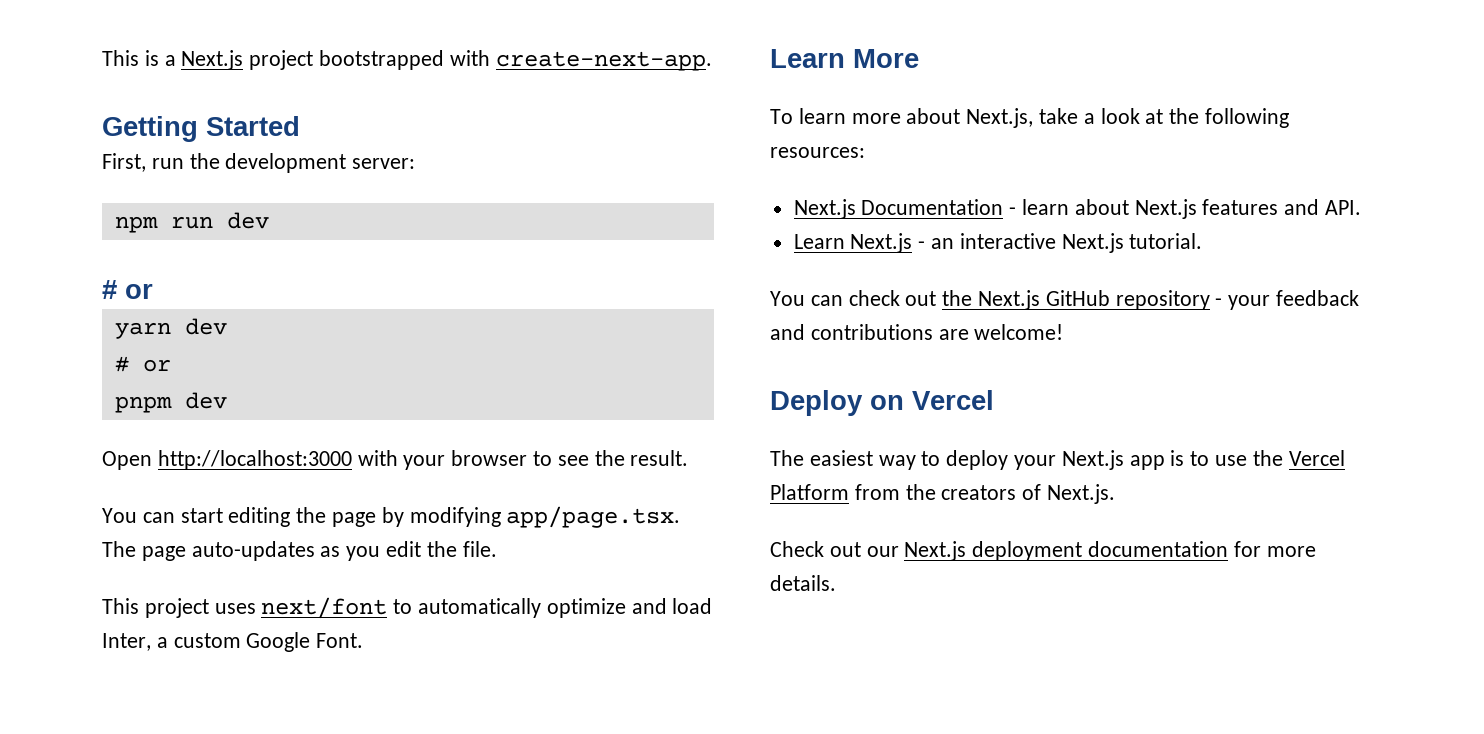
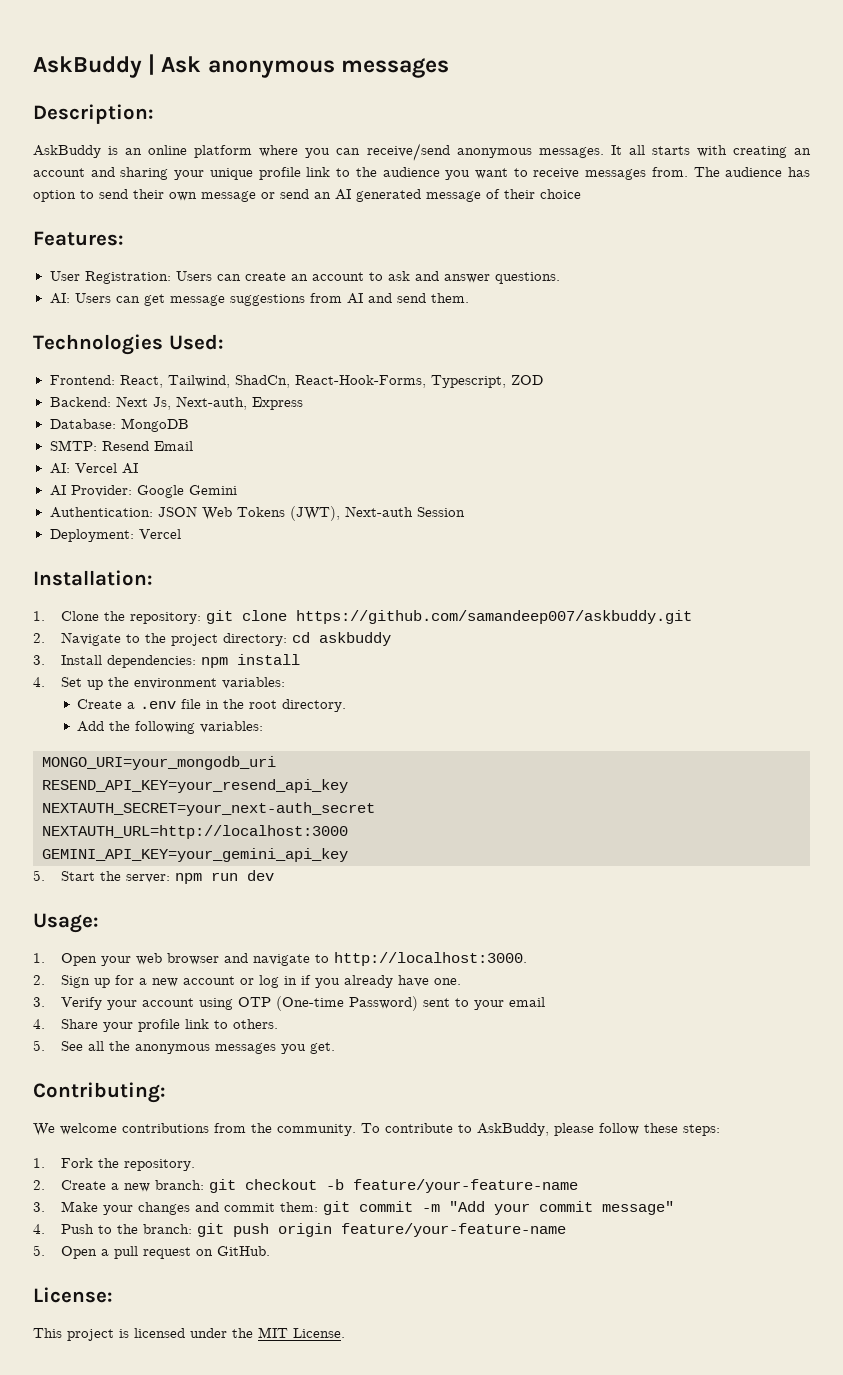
[102,50,712,71] [102,116,300,142] [102,153,347,173] This is a Next.js project bootstrapped with create-next-app. // Getting Started // First, run the development -> [33,54,449,78] [33,104,154,124] [33,143,811,161] [33,167,810,180] [33,189,581,202] [33,231,124,246] [49,271,560,284] [49,293,469,306] [33,334,224,355] [49,375,543,388] [49,396,303,410] [49,418,189,432] [49,440,193,451] [49,463,138,474] [49,485,237,498] [49,506,465,521] [49,529,181,542] [33,570,153,586] [33,610,692,624] [33,632,391,646] [33,654,300,668] [33,677,285,690] [77,699,347,712] [77,721,264,734] [42,756,276,770] [42,779,348,793] [42,802,375,816] [42,825,348,839] [42,848,348,862] [33,870,121,881] AskBuddy | Ask anonymous messages // Description: // AskBuddy is an online platform where you can receive/send anonymous messages. It all starts with creating an account and sharing your unique profile link to the audience you want to receive messages from. The audience has option to send their own message or send an AI generated message of their choice // Features: // User Registration: Users can create an account to ask and answer questions. // AI: Users can get message suggestions from AI and send them. // Technologies Used: // Frontend: React, Tailwind, ShadCn, React-Hook-Forms, Typescript, ZOD // Backend: Next Js, Next-auth, Express // Database: MongoDB // SMTP: Resend Email // AI: Vercel AI // AI Provider: Google Gemini // Authentication: JSON Web Tokens (JWT), Next-auth Session // Deployment: Vercel // Installation: // 1. Clone the repository: git clone https://github.com/samandeep007/askbuddy.git // 2. Navigate to the project directory: cd askbuddy // 3. Install dependencies: npm install // 4. Set up the environment variables: // Create a .env file in the root directory. // Add the following variables: // MONGO_URI=your_mongodb_uri // RESEND_API_KEY=your_resend_api_key // NEXTAUTH_SECRET=your_next-auth_secret // NEXTAUTH_URL=http://localhost:3000 // GEMINI_API_KEY=your_gemini_api_key // 5. Start the
(416, 163) // -> (170, 878) none
[102,280,153,299] [114,318,227,339] [114,356,171,372] [114,392,227,413] [102,450,689,470] [102,506,681,528] [102,541,497,561] [102,597,713,619] [102,632,364,652] [770,49,919,68] [770,108,1290,128] [770,147,865,158] [793,199,1362,219] [793,233,1203,253] [770,290,1360,310] [770,324,1064,340] [770,390,994,416] [770,450,1345,470] [770,484,1116,504] [770,541,1316,561] [770,575,836,591] # or // yarn dev // # or // pnpm dev // Open http://localhost:3000 with your browser to see the result. // You can start editing the page by modifying app/page.tsx. The page auto-updates as you edit the file. // This project uses next/font to automatically optimize and load Inter, a custom Google Font. // Learn More // To learn more about Next.js, take a look at the following resources: // Next.js Documentation - learn about Next.js features and API. // Learn Next.js - an interactive Next.js tutorial. // You can check out the Next.js GitHub repository - your feedback and contributions are welcome! // Deploy on Vercel // The easiest way to deploy your Next.js app is to use the Vercel Platform from the creators of Next.js. // Check out our Next.js deployment documentation for more details. -> [33,913,99,933] [33,952,527,966] [33,975,461,988] [33,996,545,1011] [33,1019,278,1032] [33,1040,335,1054] [33,1082,166,1103] [33,1123,720,1136] [33,1158,195,1171] [33,1179,578,1193] [33,1201,674,1215] [33,1223,566,1237] [33,1245,270,1259] [33,1287,113,1303] [33,1327,345,1341] Usage: // 1. Open your web browser and navigate to http://localhost:3000. // 2. Sign up for a new account or log in if you already have one. // 3. Verify your account using OTP (One-time Password) sent to your email // 4. Share your profile link to others. // 5. See all the anonymous messages you get. // Contributing: // We welcome contributions from the community. To contribute to AskBuddy, please follow these steps: // 1. Fork the repository. // 2. Create a new branch: git checkout -b feature/your-feature-name // 3. Make your changes and commit them: git commit -m "Add your commit message" // 4. Push to the branch: git push origin feature/your-feature-name // 5. Open a pull request on GitHub. // License: // This project is licensed under the MIT License.

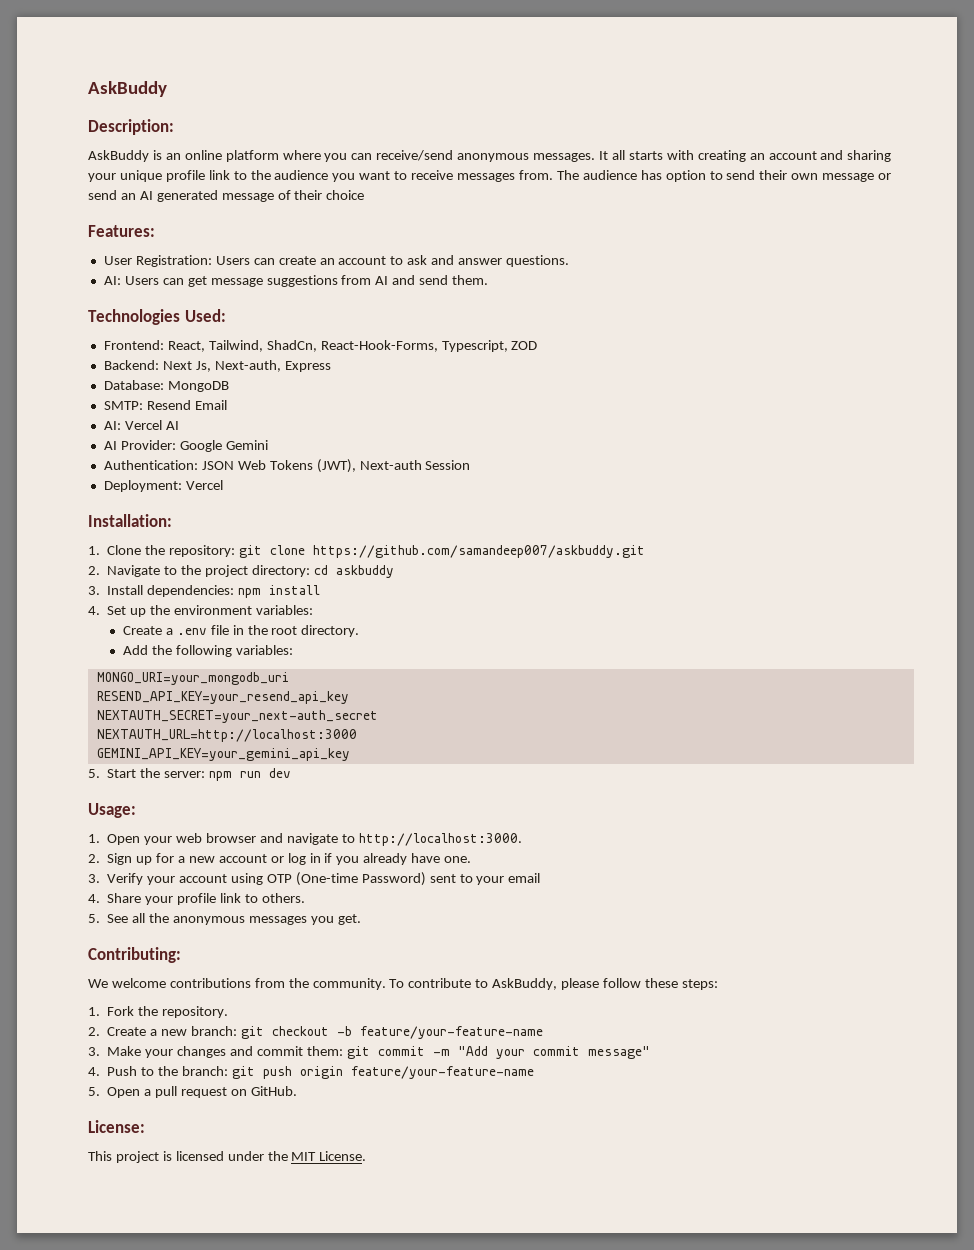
[33,54,449,78] AskBuddy | Ask anonymous messages -> [88,81,167,97] AskBuddy

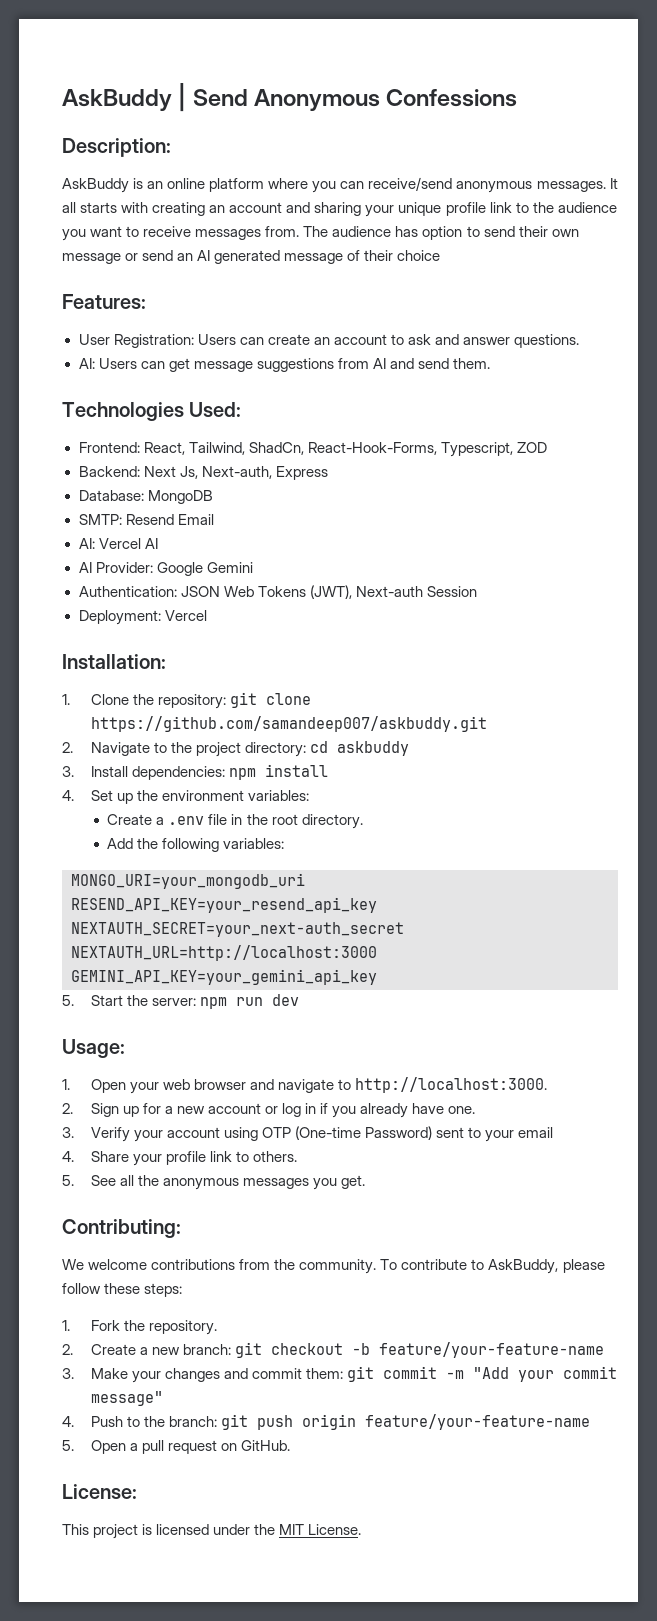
[88,81,167,97] AskBuddy -> [62,83,518,112] AskBuddy | Send Anonymous Confessions

